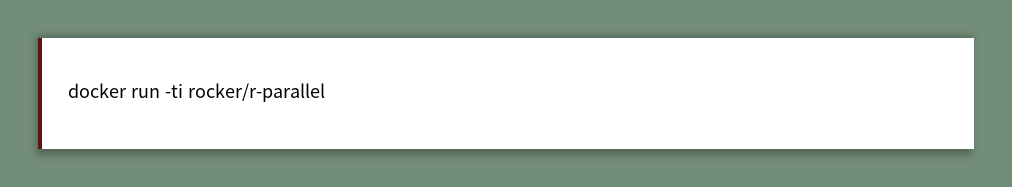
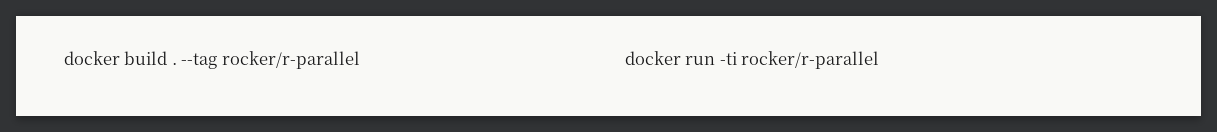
[68,83,127,98] docker -> [64,51,360,69] [625,51,681,65] docker build . --tag rocker/r-parallel // docker

